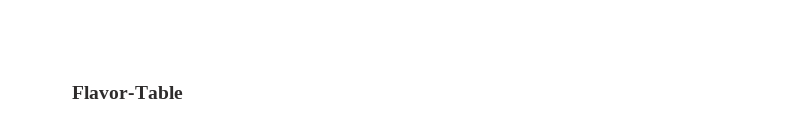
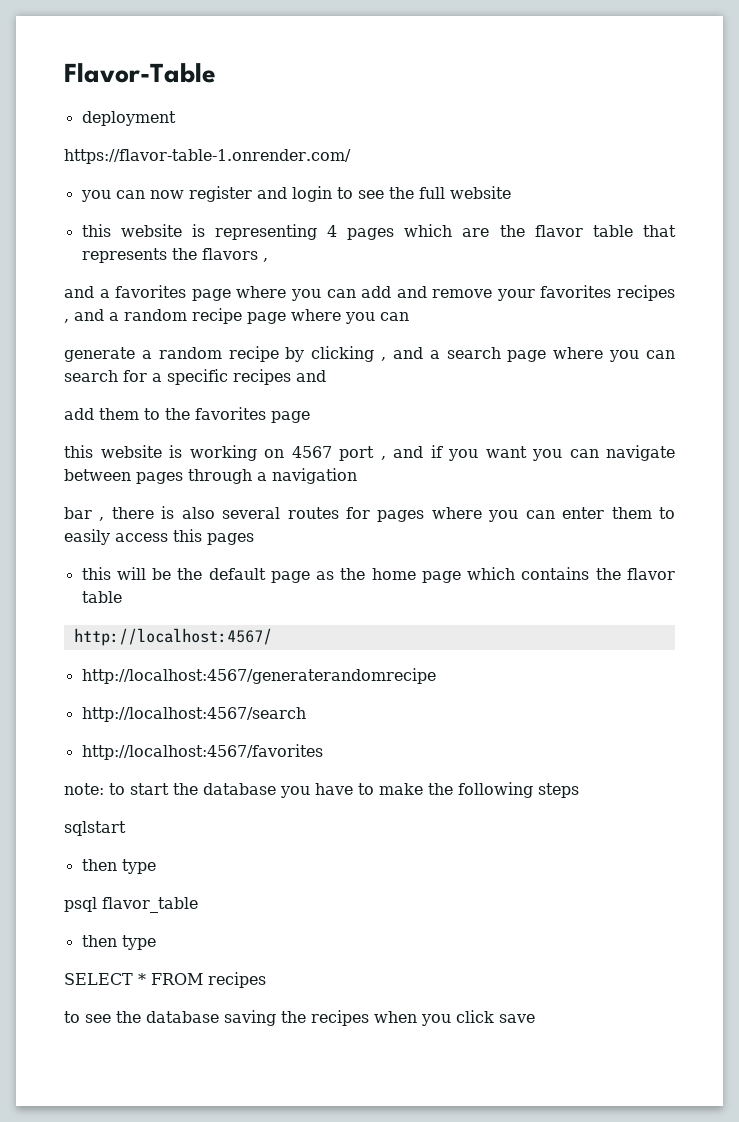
(183, 92) none -> [81,111,176,126] [64,149,351,164] [80,186,511,202] [81,224,676,240] [81,248,268,263] [64,285,675,301] [64,308,409,324] [64,346,675,362] [64,369,326,385] [64,407,310,423] [64,445,675,461] [64,468,357,484] [64,506,676,522] [64,529,254,545] [81,567,675,583] [81,591,122,603] [73,628,272,646] [81,668,436,684] [81,707,306,722] [81,744,323,760] [64,782,579,798] [64,821,126,836] [81,859,156,874] [64,897,198,913] [81,935,156,950] [64,972,266,988] [64,1010,535,1026] // deployment // https://flavor-table-1.onrender.com/ // you can now register and login to see the full website // this website is representing 4 pages which are the flavor table that represents the flavors , // and a favorites page where you can add and remove your favorites recipes , and a random recipe page where you can // generate a random recipe by clicking , and a search page where you can search for a specific recipes and // add them to the favorites page // this website is working on 4567 port , and if you want you can navigate between pages through a navigation // bar , there is also several routes for pages where you can enter them to easily access this pages // this will be the default page as the home page which contains the flavor table // http://localhost:4567/ // http://localhost:4567/generaterandomrecipe // http://localhost:4567/search // http://localhost:4567/favorites // note: to start the database you have to make the following steps // sqlstart // then type // psql flavor_table // then type // SELECT * FROM recipes // to see the database saving the recipes when you click save

